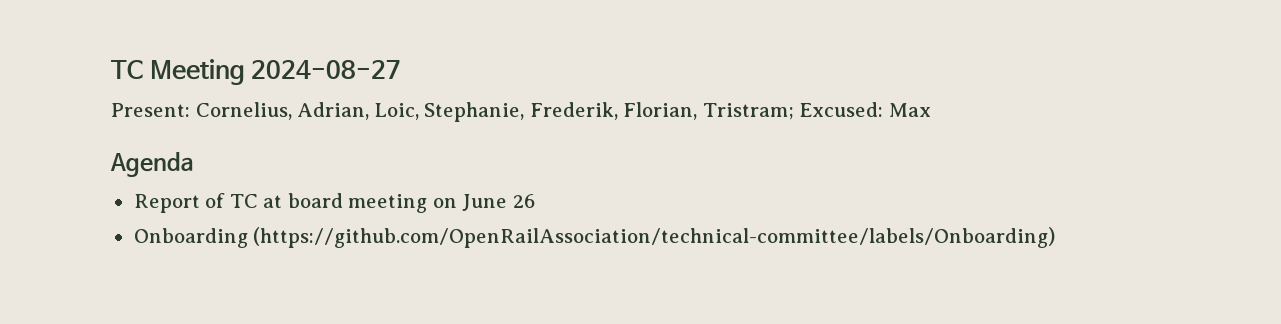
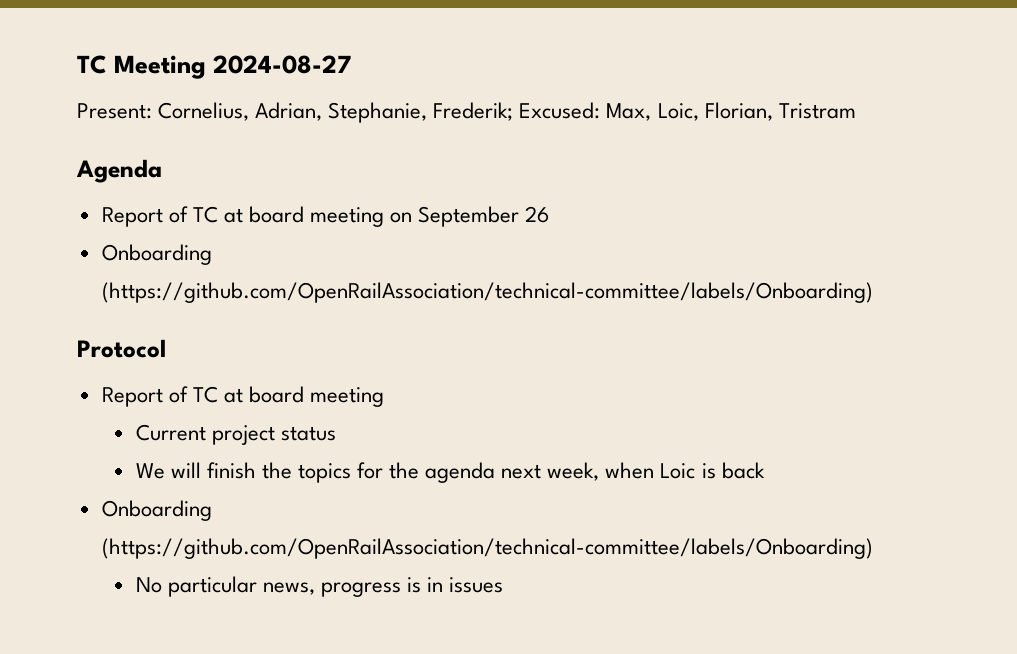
[374,102,931,122] Loic, Stephanie, Frederik, Florian, Tristram; Excused: Max -> [328,102,856,123] Stephanie, Frederik; Excused: Max, Loic, Florian, Tristram
[462,194,508,211] June -> [418,206,520,227] September
(1056, 237) none -> [77,339,166,358] [101,386,385,407] [135,424,336,445] [135,462,765,483] [101,500,212,521] [101,538,873,559] [135,576,504,597] // Protocol // Report of TC at board meeting // Current project status // We will finish the topics for the agenda next week, when Loic is back // Onboarding (https://github.com/OpenRailAssociation/technical-committee/labels/Onboarding) // No particular news, progress is in issues

